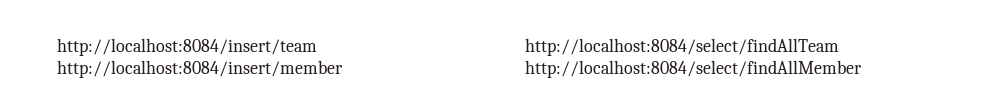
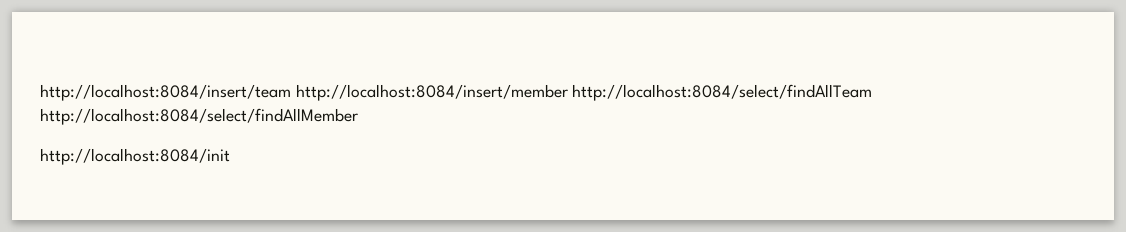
(862, 69) none -> [40,148,230,165] // http://localhost:8084/init

